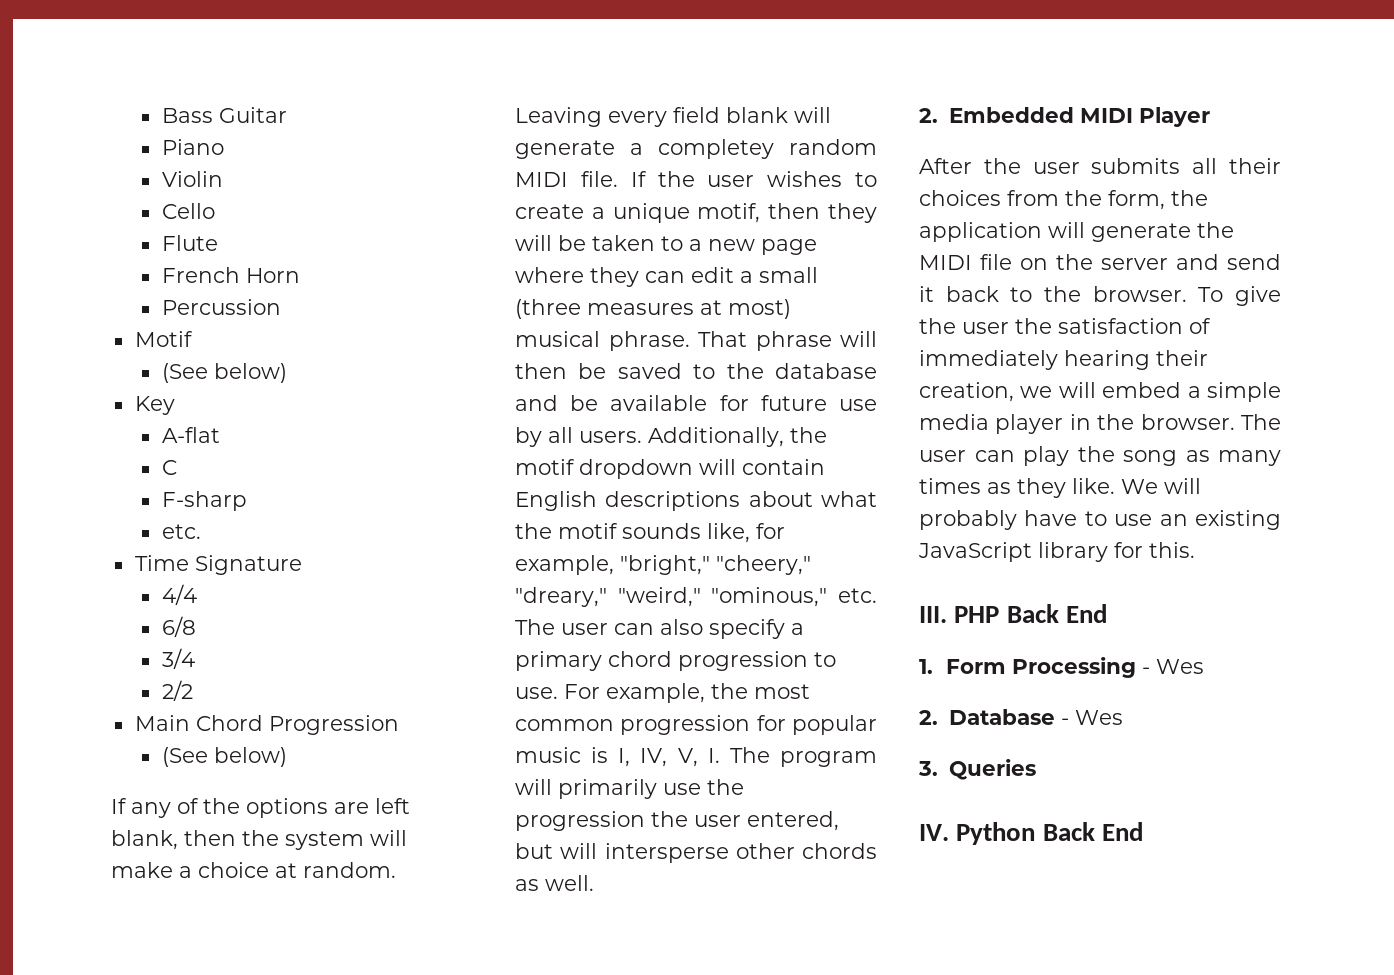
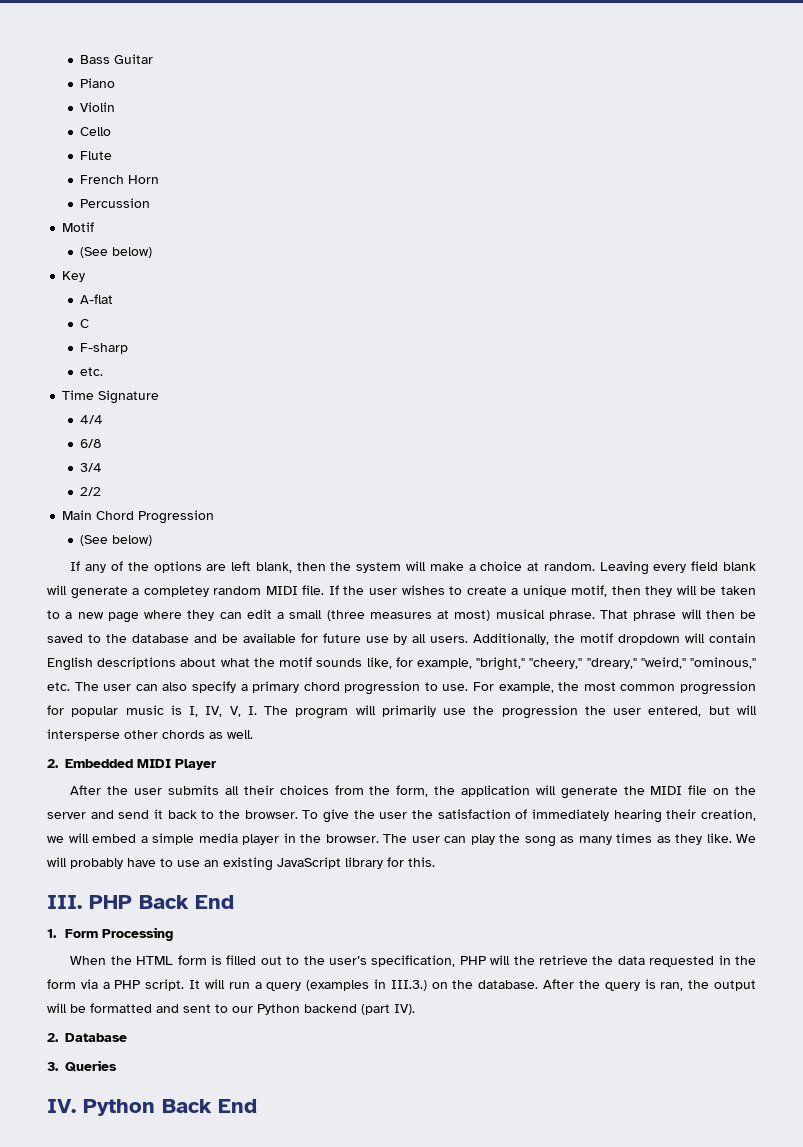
[1142,659,1205,674] - Wes -> [70,955,757,967] [47,979,757,991] [47,1003,415,1015] // When the HTML form is filled out to the user’s specification, PHP will the retrieve the data requested in the form via a PHP script. It will run a query (examples in III.3.) on the database. After the query is ran, the output will be formatted and sent to our Python backend (part IV).
[1060,710,1123,725] - Wes -> (127, 1037) none

